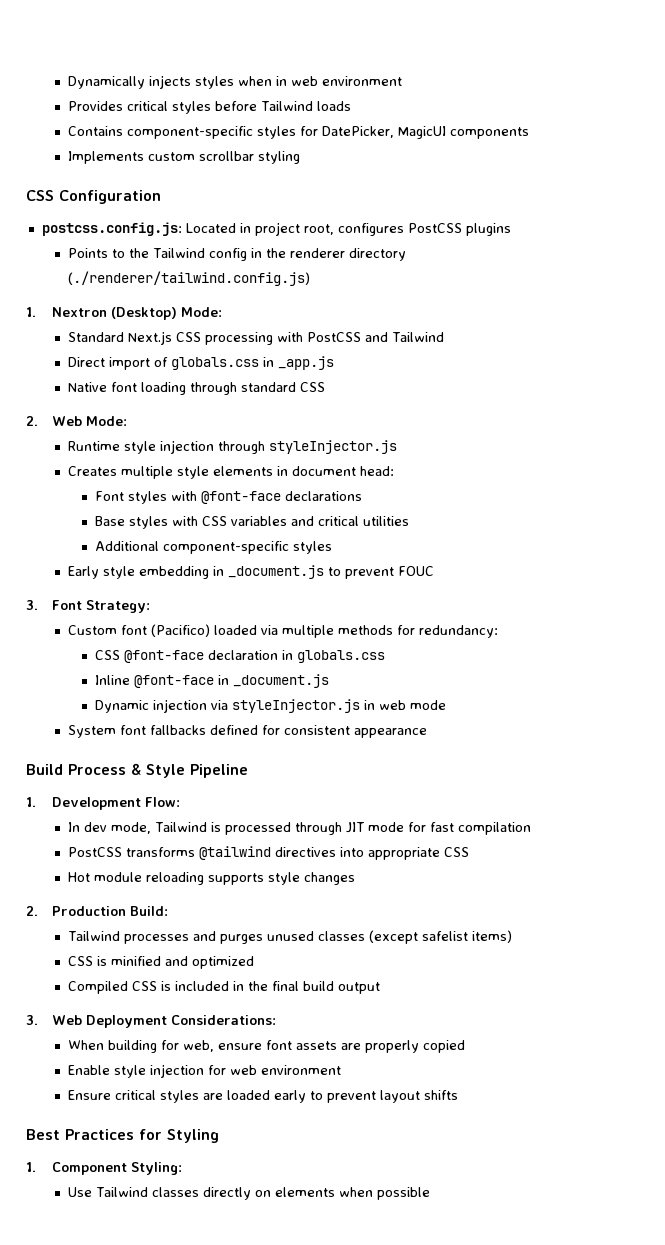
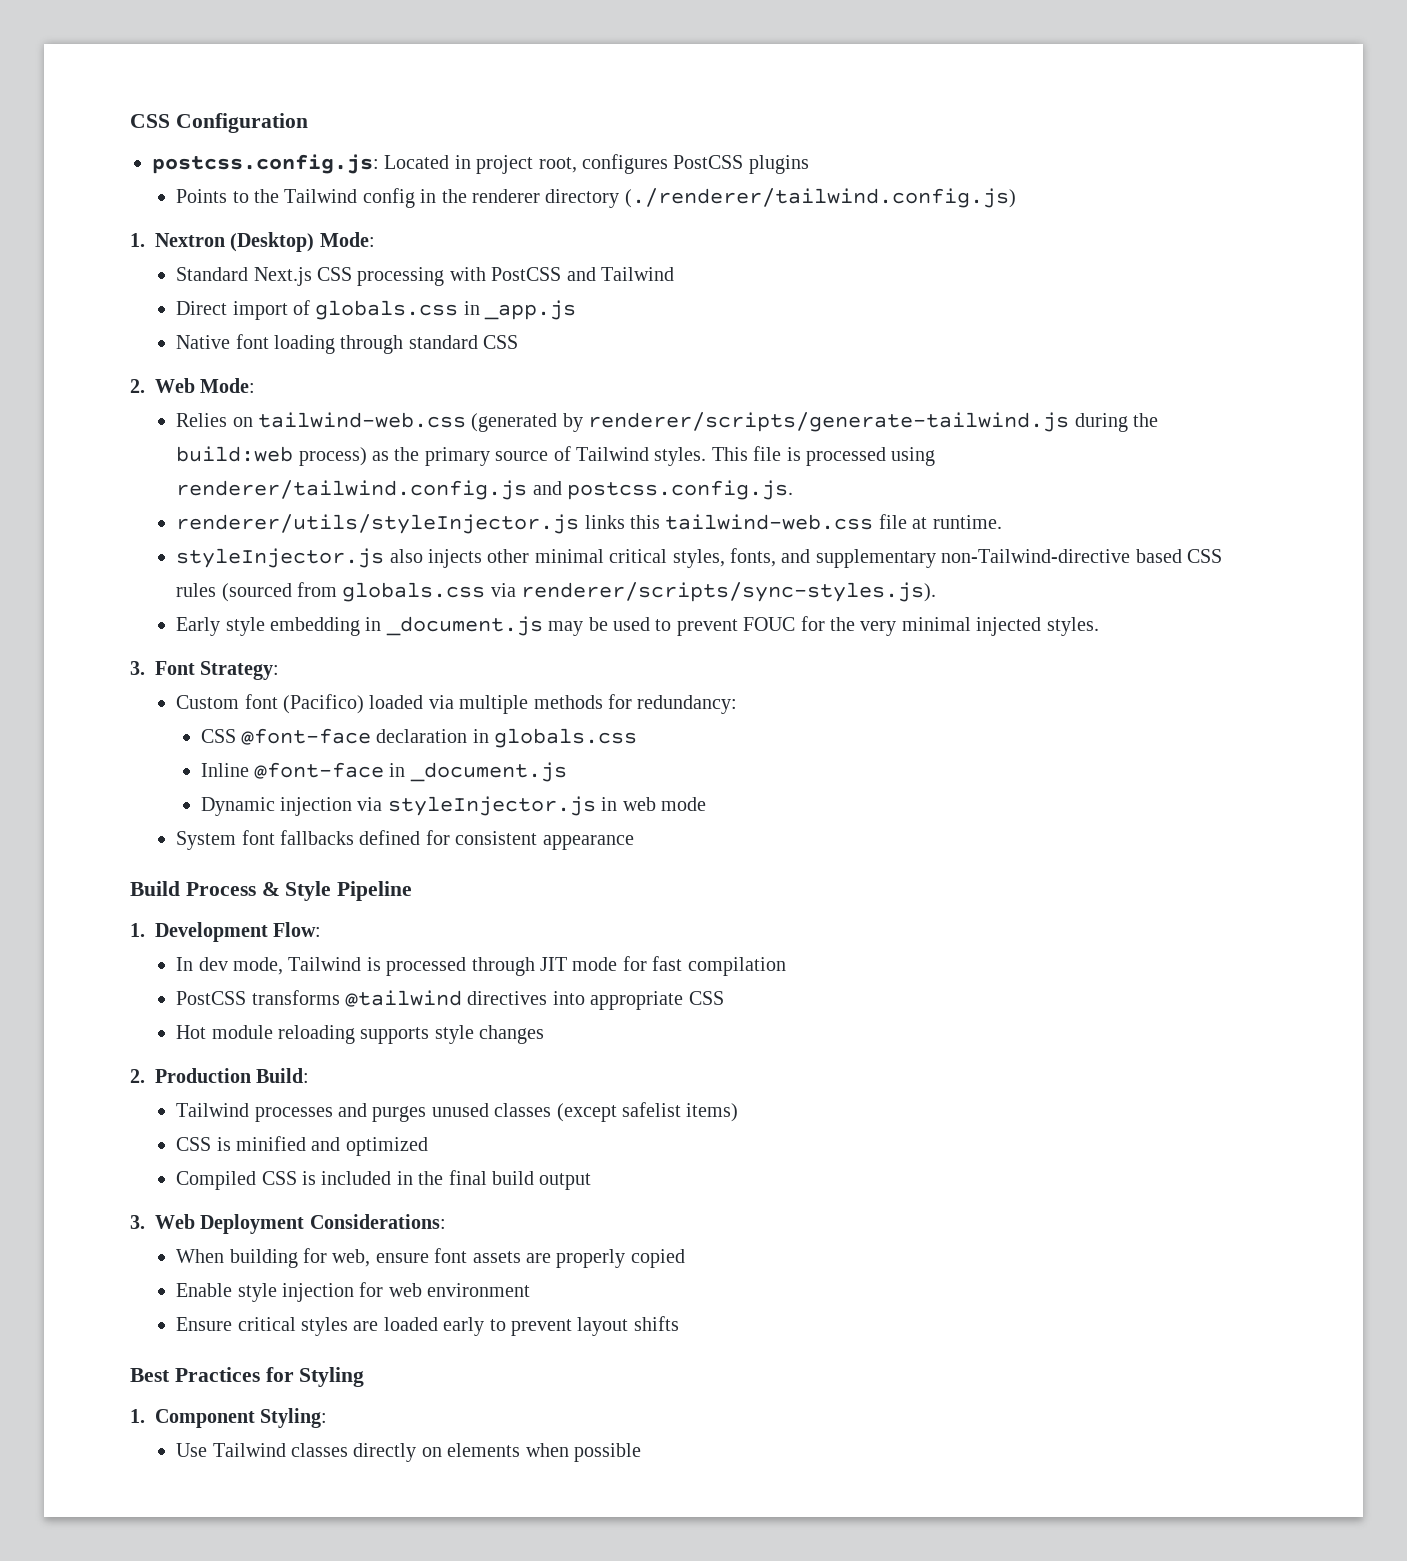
[68,75,403,89] [68,101,352,114] [68,126,530,139] [68,151,301,164] Dynamically injects styles when in web environment // Provides critical styles before Tailwind loads // Contains component-specific styles for DatePicker, MagicUI components // Implements custom scrollbar styling // -> (130, 121) none
[68,440,398,454] [68,466,395,479] [94,491,362,504] [94,516,409,529] [94,541,332,554] Runtime style injection through styleInjector.js // Creates multiple style elements in document head: // Font styles with @font-face declarations // Base styles with CSS variables and critical utilities // Additional component-specific styles -> [176,412,1159,432] [176,446,936,466] [176,480,794,500] [176,514,1002,534] [176,548,1223,568] [176,582,937,602] Relies on tailwind-web.css (generated by renderer/scripts/generate-tailwind.js during the build:web process) as the primary source of Tailwind styles. This file is processed using renderer/tailwind.config.js and postcss.config.js. // renderer/utils/styleInjector.js links this tailwind-web.css file at runtime. // styleInjector.js also injects other minimal critical styles, fonts, and supplementary non-Tailwind-directive based CSS rules (sourced from globals.css via renderer/scripts/sync-styles.js).
(325, 572) none -> [548,617,651,636] may be used
(435, 571) none -> [800,616,1099,636] for the very minimal injected styles.

